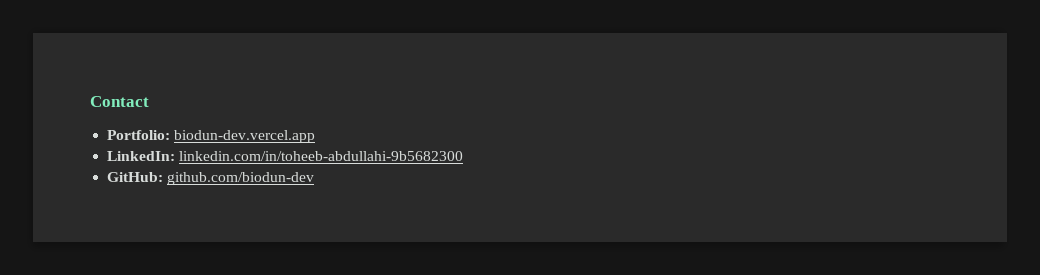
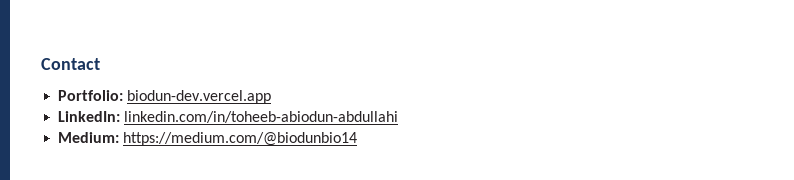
[179,151,464,161] [107,172,315,185] linkedin.com/in/toheeb-abdullahi-9b5682300 // GitHub: github.com/biodun-dev -> [124,111,399,123] [58,132,358,146] linkedin.com/in/toheeb-abiodun-abdullahi // Medium: https://medium.com/@biodunbio14

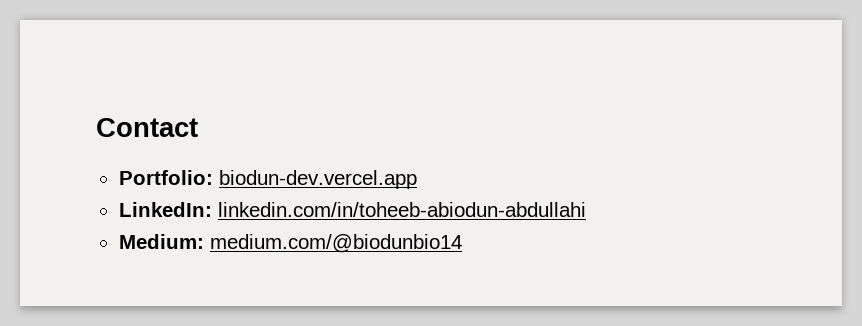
[123,132,358,146] https://medium.com/@biodunbio14 -> [209,234,462,253] medium.com/@biodunbio14

